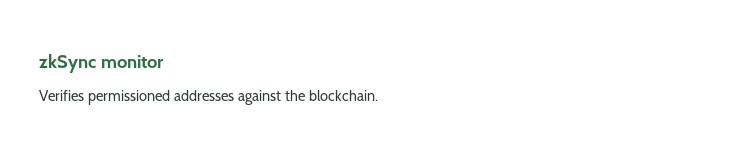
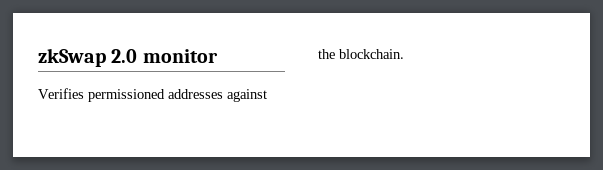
[39,54,96,73] zkSync -> [38,48,138,67] zkSwap 2.0

